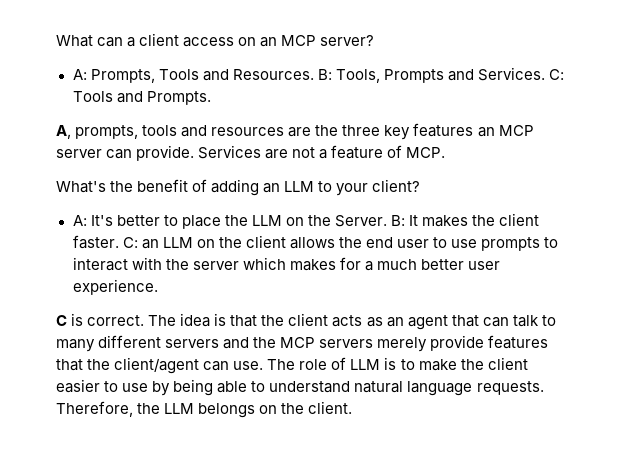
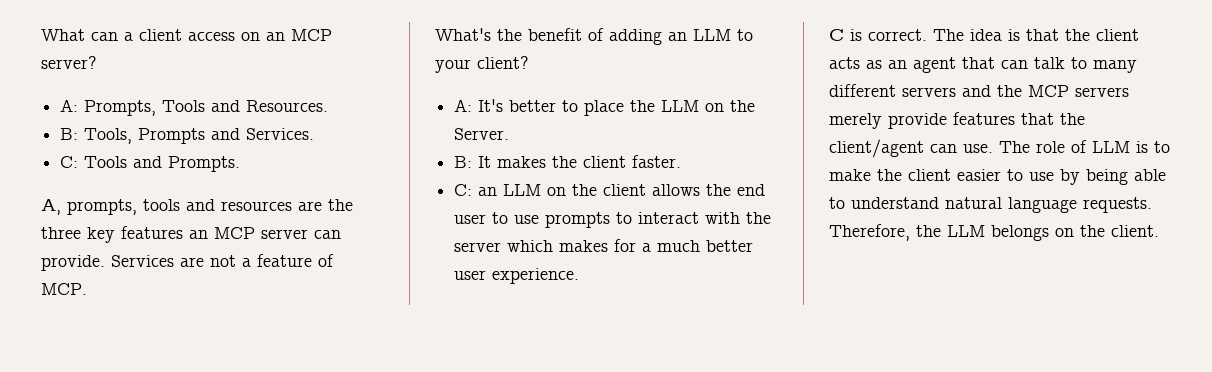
(314, 74) none -> (329, 106) //
(545, 74) none -> (315, 134) //
(387, 221) none -> (510, 134) //
(119, 242) none -> (682, 161) //

